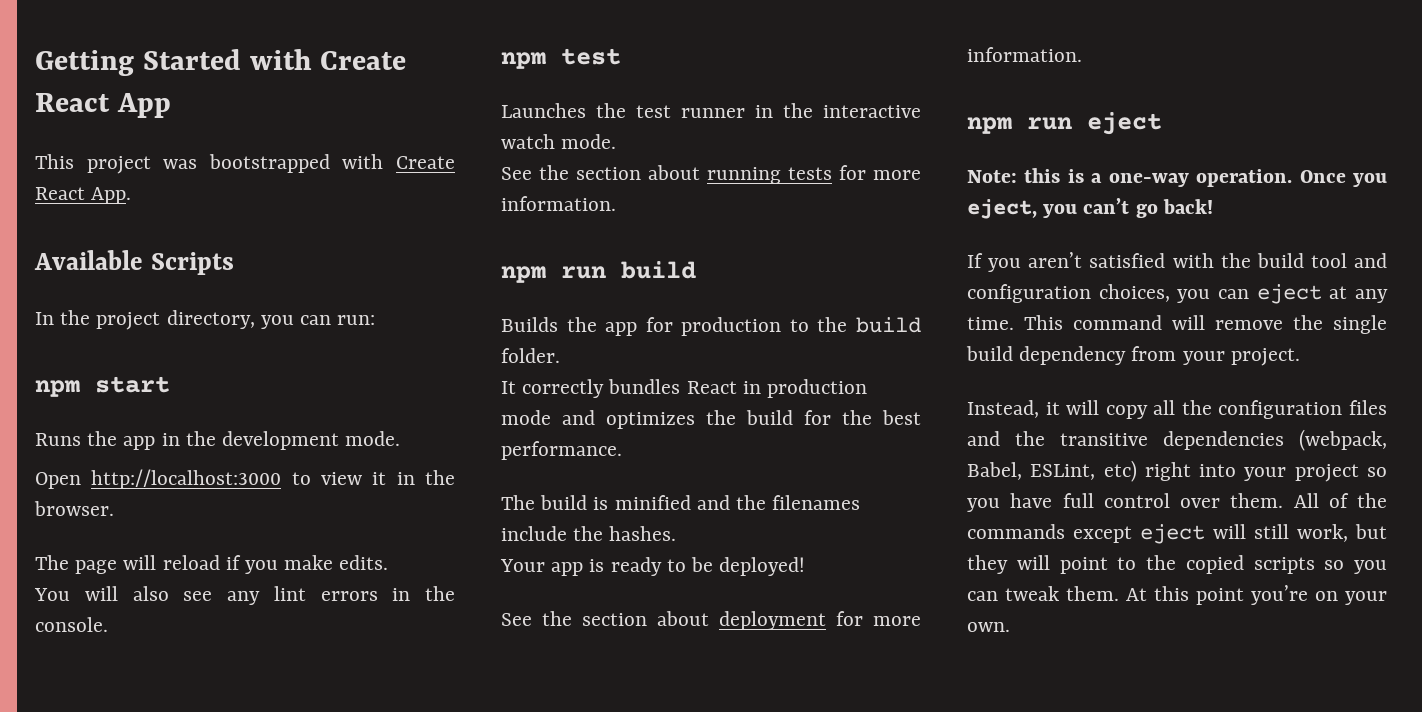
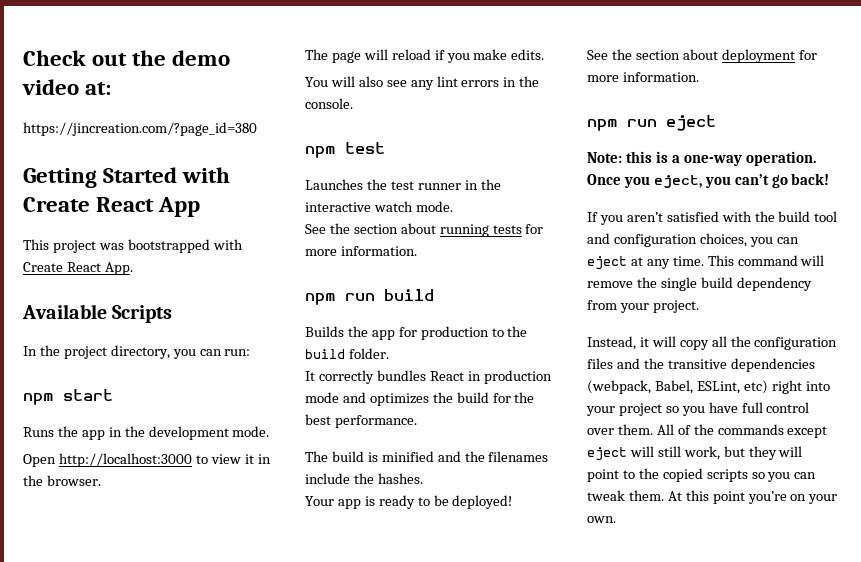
(35, 63) none -> [23,50,231,66] [22,79,112,95] [23,122,257,136] Check out the demo video at: // https://jincreation.com/?page_id=380 //

